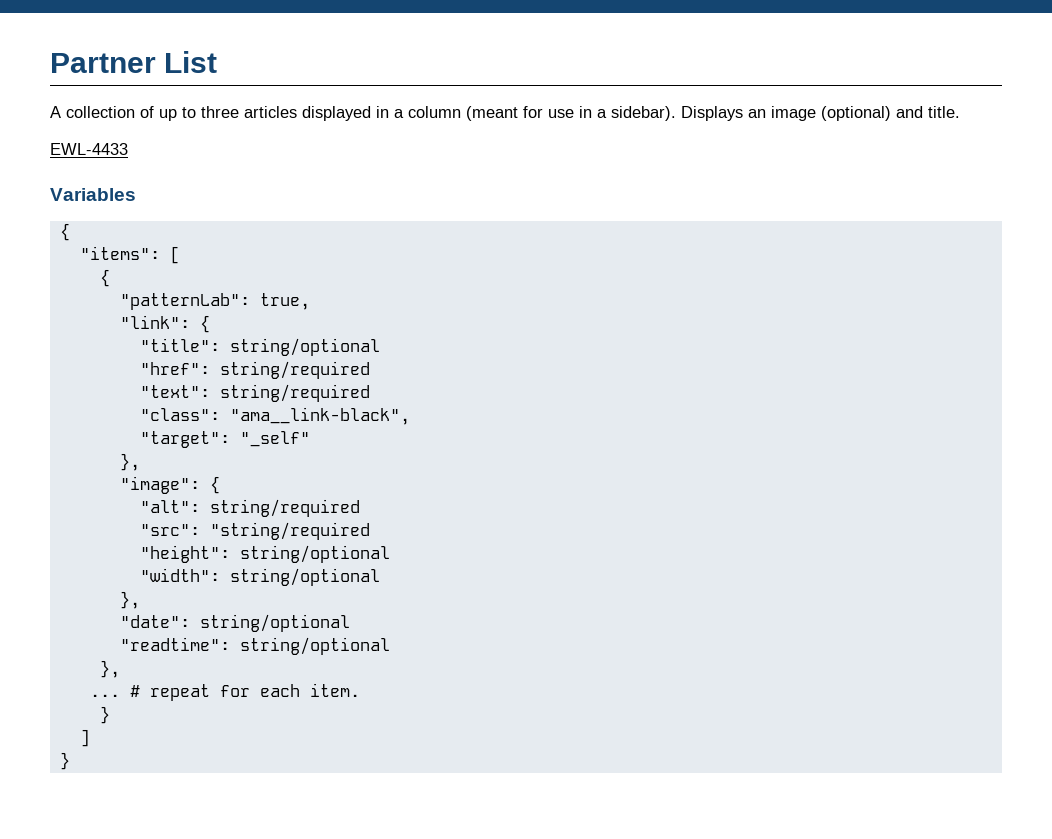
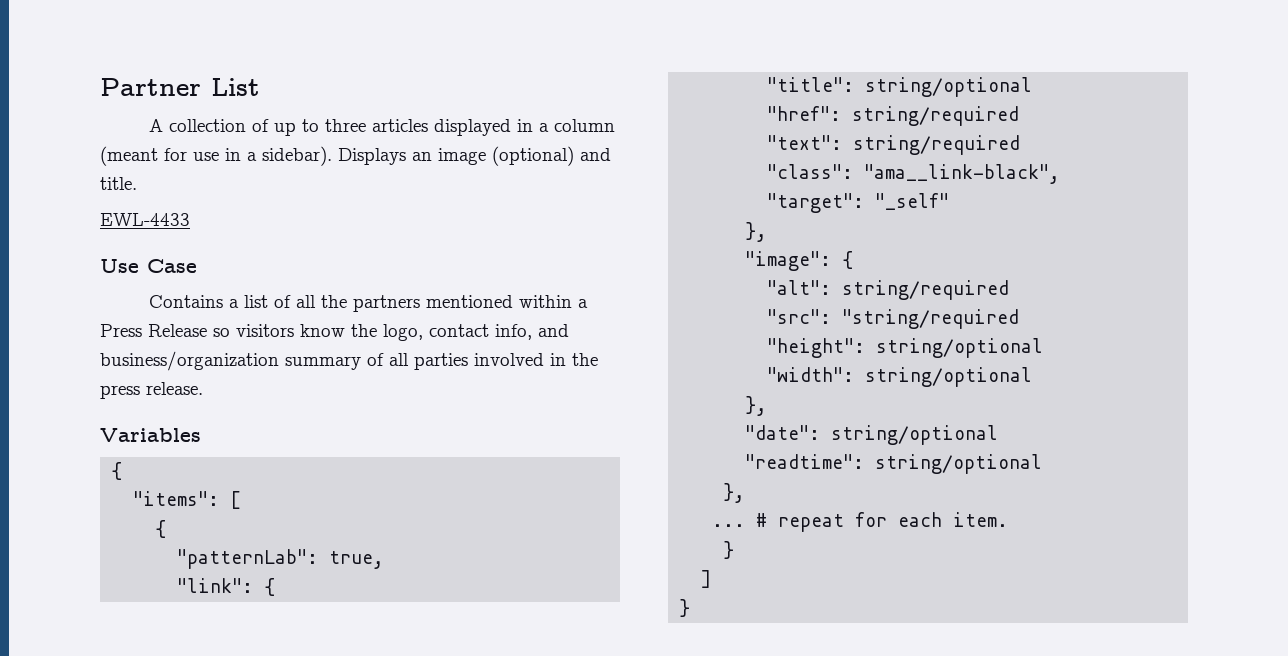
(128, 149) none -> [100,259,197,273] [149,295,589,312] [100,324,569,341] [100,351,598,371] [100,382,203,399] // Use Case // Contains a list of all the partners mentioned within a Press Release so visitors know the logo, contact info, and business/organization summary of all parties involved in the press release.

